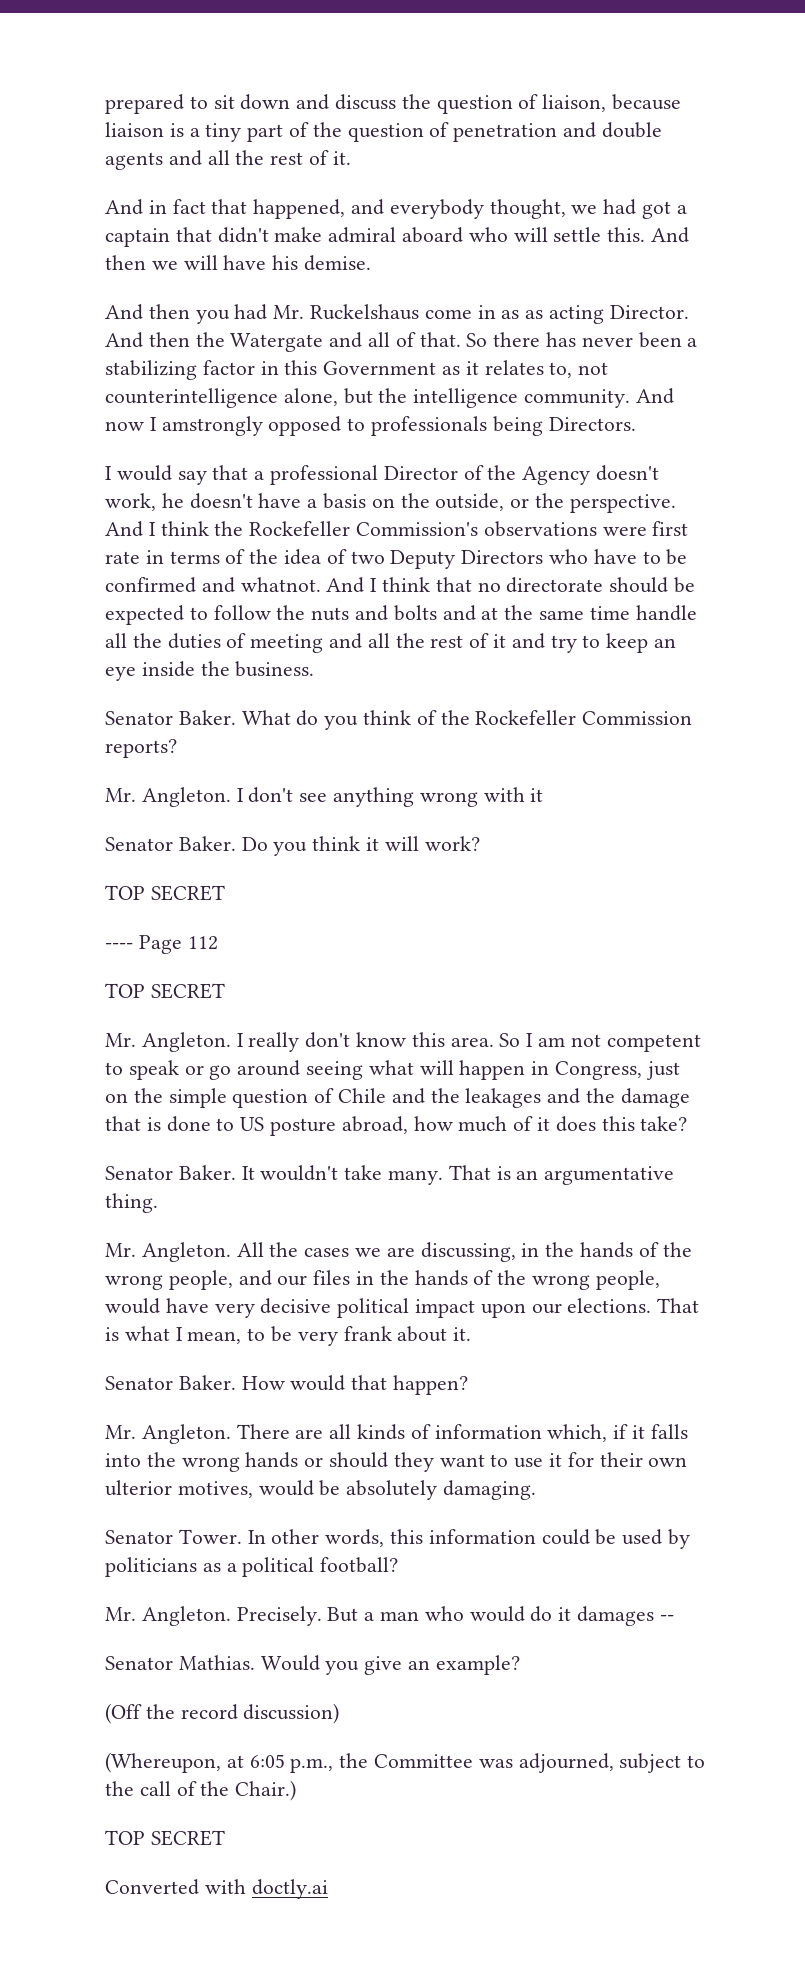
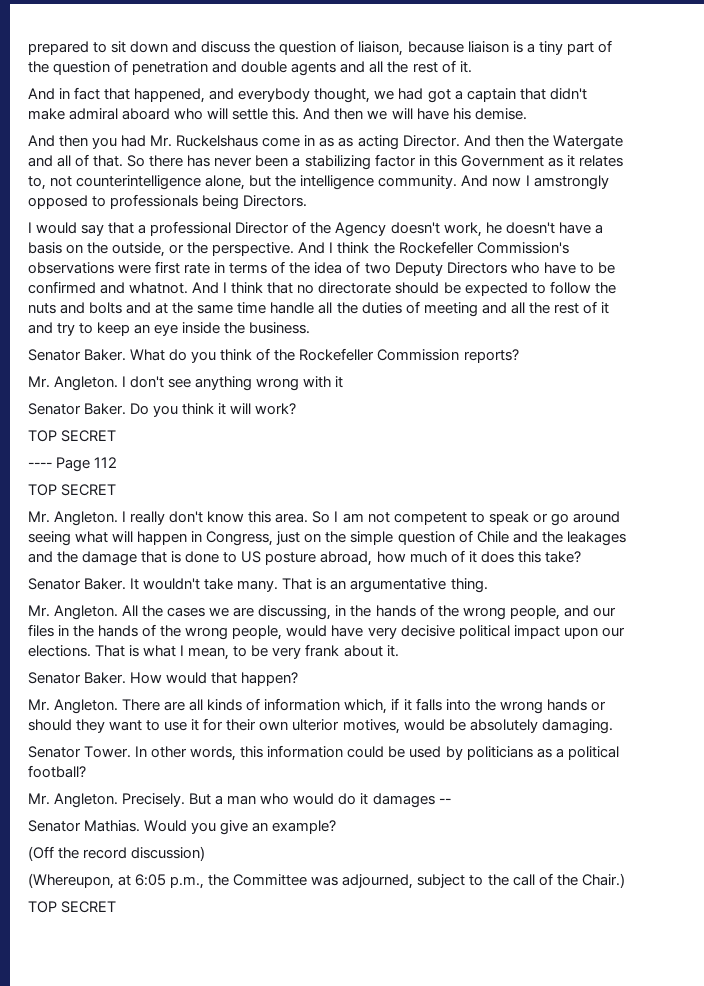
[105,1879,328,1899] // Converted with doctly.ai -> (117, 907) none

